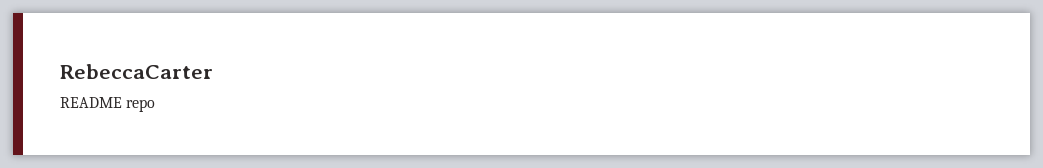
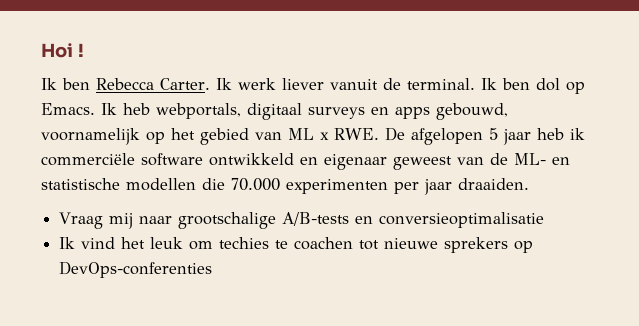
[60,64,213,79] [60,97,156,112] RebeccaCarter // README repo -> [41,43,84,58] [41,78,585,94] [41,103,508,120] [41,127,585,145] [41,153,570,170] [41,178,529,195] [59,212,545,229] [59,237,534,253] [59,261,213,278] Hoi ! // Ik ben Rebecca Carter. Ik werk liever vanuit de terminal. Ik ben dol op Emacs. Ik heb webportals, digitaal surveys en apps gebouwd, voornamelijk op het gebied van ML x RWE. De afgelopen 5 jaar heb ik commerciële software ontwikkeld en eigenaar geweest van de ML- en statistische modellen die 70.000 experimenten per jaar draaiden. // Vraag mij naar grootschalige A/B-tests en conversieoptimalisatie // Ik vind het leuk om techies te coachen tot nieuwe sprekers op DevOps-conferenties

